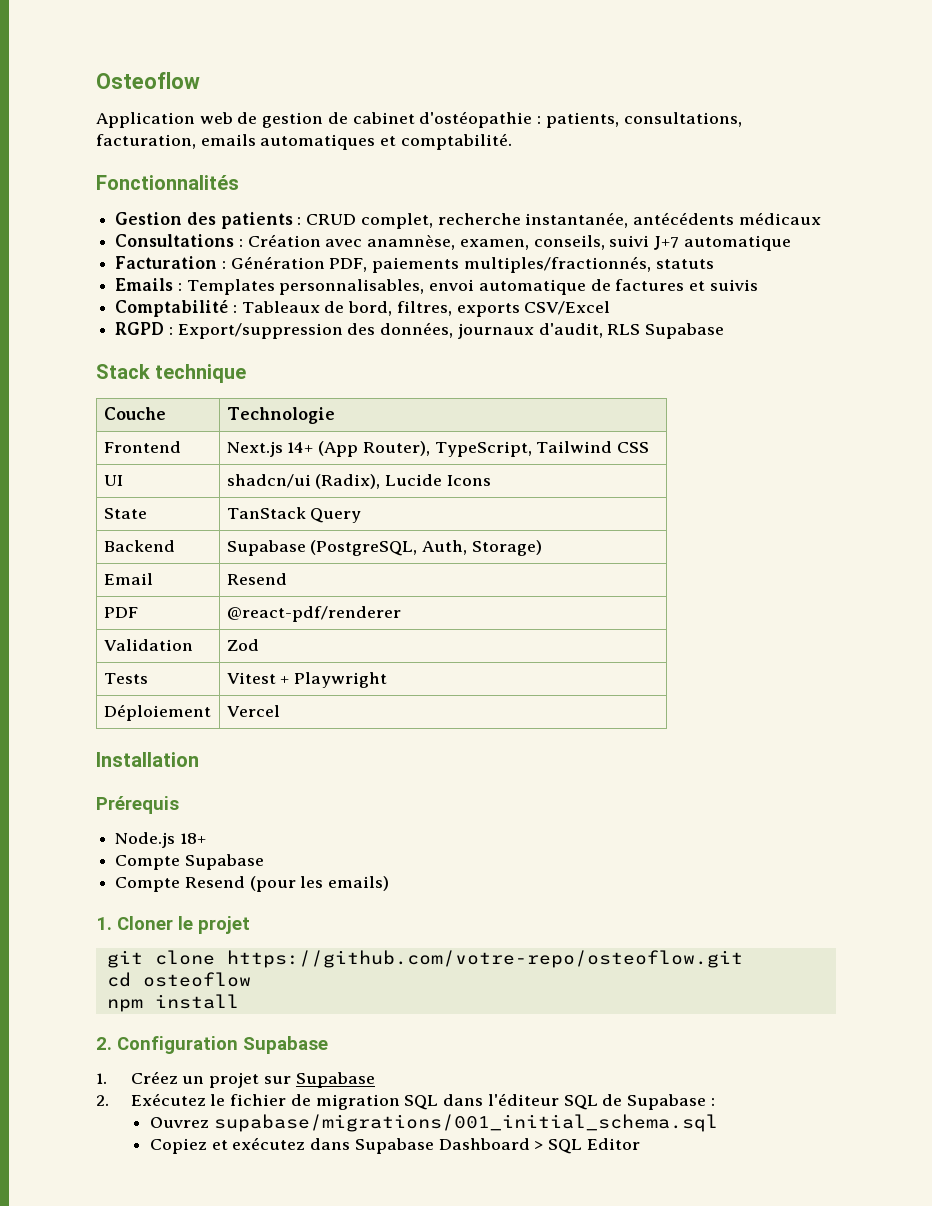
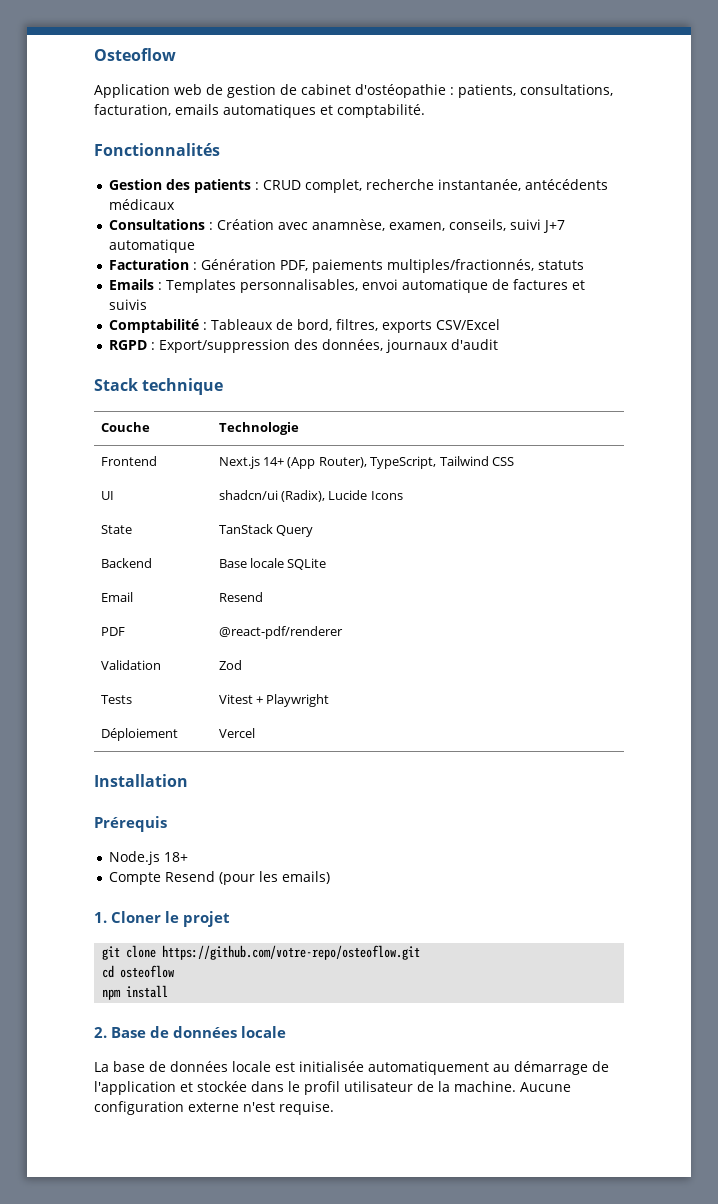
[538,323,725,339] d'audit, RLS Supabase -> [451,339,499,350] d'audit
[226,540,542,556] Supabase (PostgreSQL, Auth, Storage) -> [218,558,327,570] Base locale SQLite
[115,854,264,870] // Compte Supabase -> (189, 857) none
[117,1036,328,1054] [96,1071,375,1088] [96,1093,715,1110] [149,1114,718,1132] [149,1137,640,1154] Configuration Supabase // 1. Créez un projet sur Supabase // 2. Exécutez le fichier de migration SQL dans l'éditeur SQL de Supabase : // Ouvrez supabase/migrations/001_initial_schema.sql // Copiez et exécutez dans Supabase Dashboard > SQL Editor -> [111,1026,286,1038] [94,1061,609,1075] [94,1081,571,1095] [94,1101,334,1115] Base de données locale // La base de données locale est initialisée automatiquement au démarrage de l'application et stockée dans le profil utilisateur de la machine. Aucune configuration externe n'est requise.

